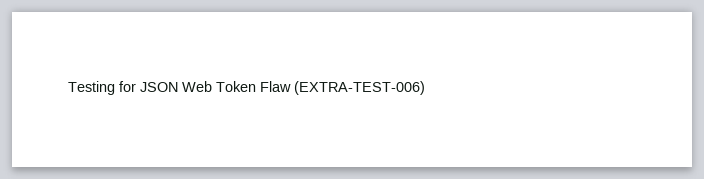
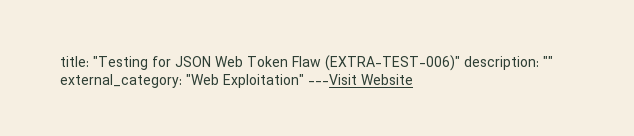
[68,81,115,95] Testing -> [60,56,148,70] title: "Testing
[294,81,425,95] (EXTRA-TEST-006) -> [325,55,553,71] [60,74,413,88] (EXTRA-TEST-006)" description: "" external_category: "Web Exploitation" ---Visit Website

